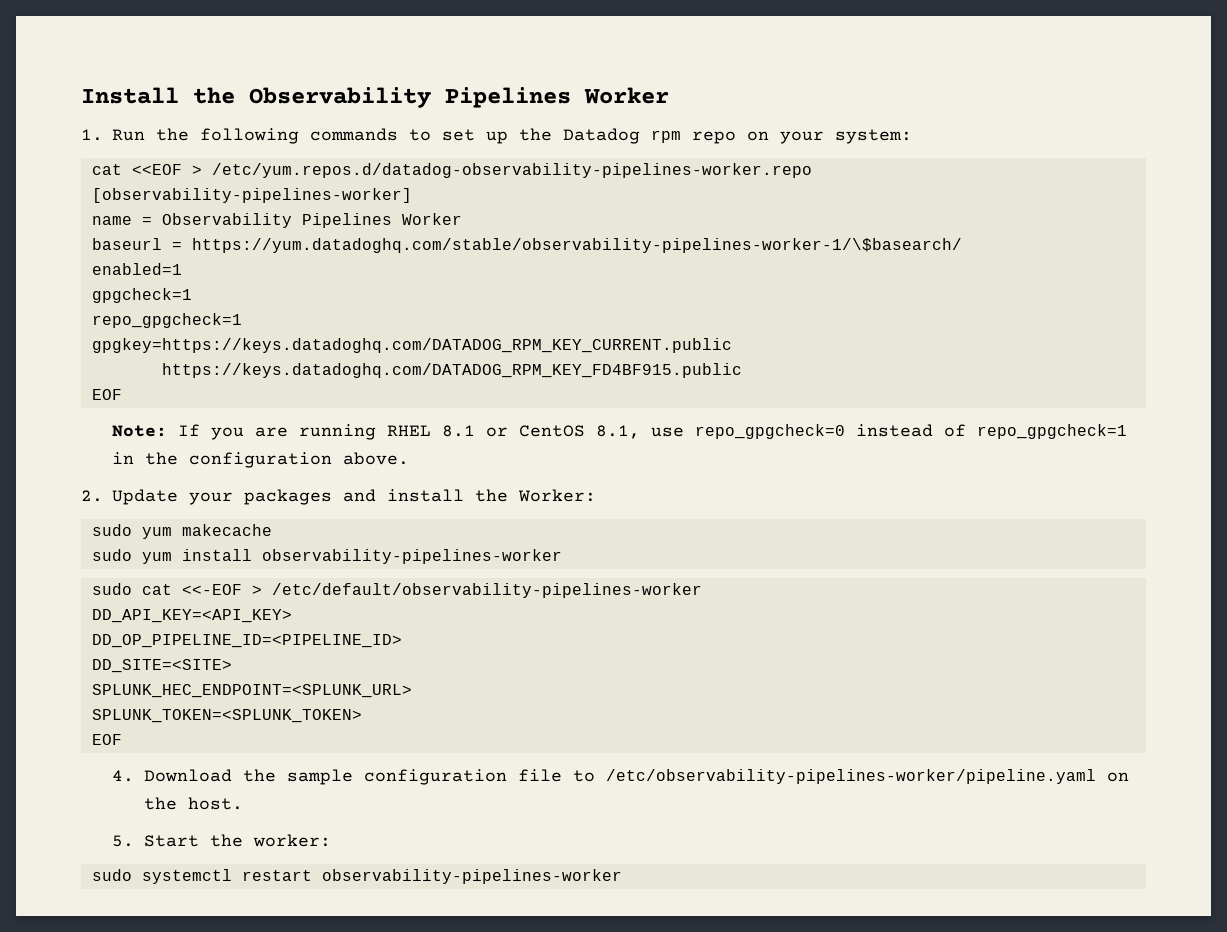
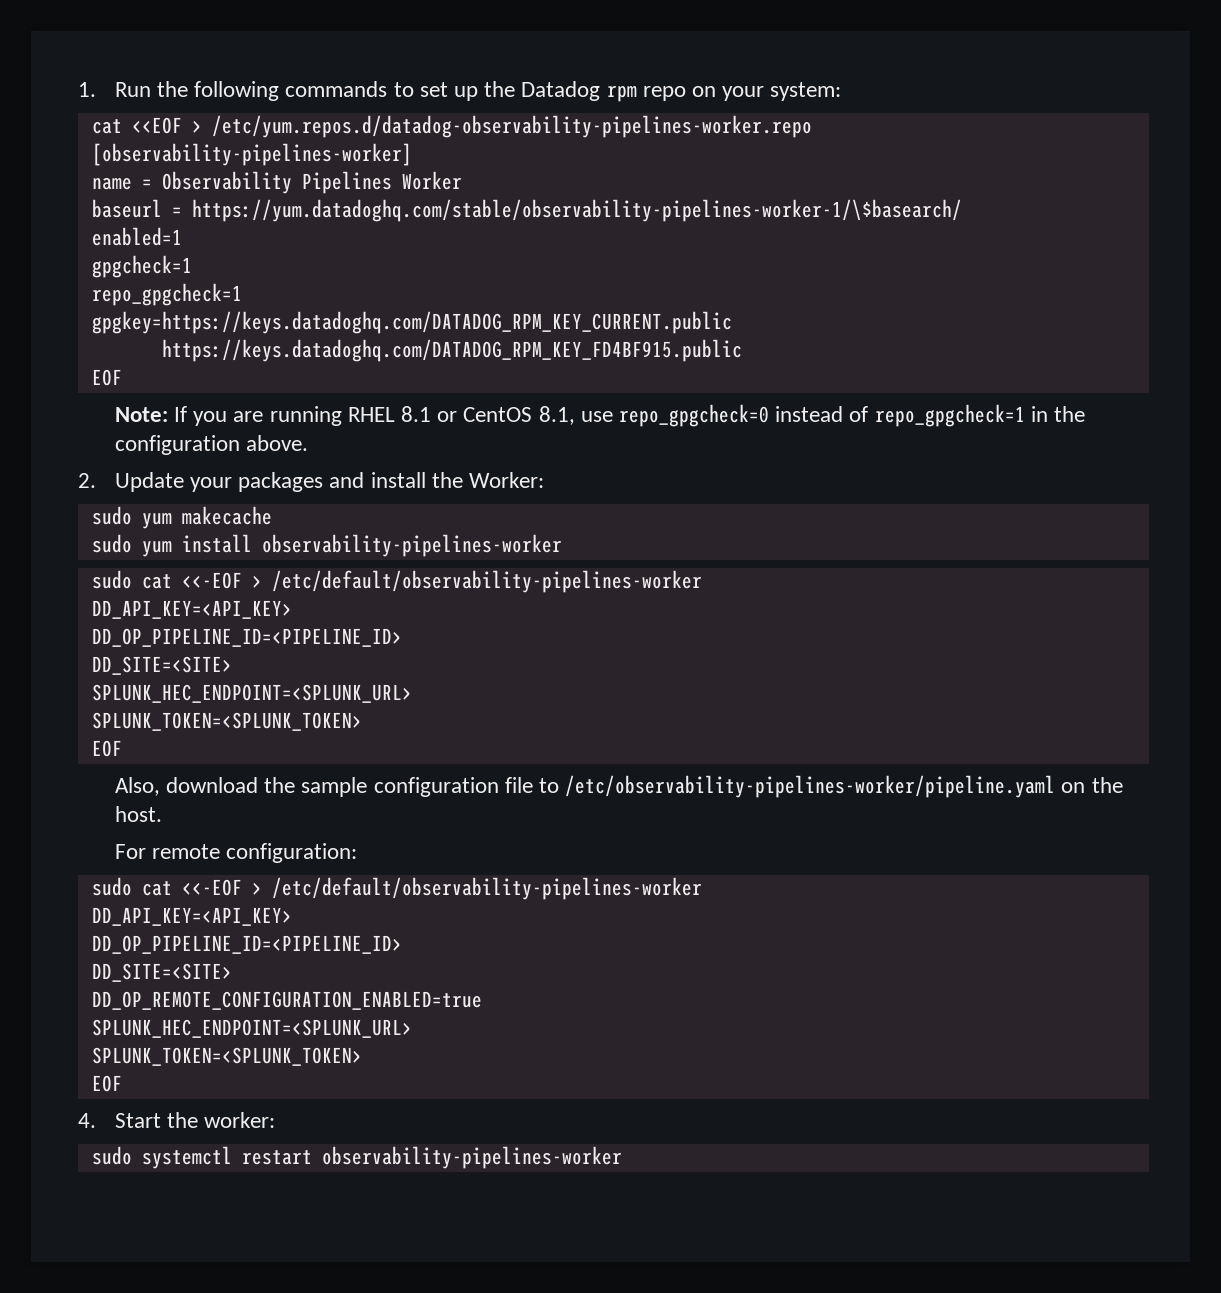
[81,87,669,108] Install the Observability Pipelines Worker // -> (78, 89) none
[112,769,232,782] 4. Download -> [114,777,258,796] Also, download
[112,835,135,847] 5. -> [114,843,358,863] [91,877,702,900] [91,907,292,926] [91,935,402,954] [91,963,232,982] [91,991,482,1010] [91,1019,412,1038] [91,1047,362,1066] [91,1075,122,1092] [78,1113,96,1128] For remote configuration: // sudo cat <<-EOF > /etc/default/observability-pipelines-worker // DD_API_KEY=<API_KEY> // DD_OP_PIPELINE_ID=<PIPELINE_ID> // DD_SITE=<SITE> // DD_OP_REMOTE_CONFIGURATION_ENABLED=true // SPLUNK_HEC_ENDPOINT=<SPLUNK_URL> // SPLUNK_TOKEN=<SPLUNK_TOKEN> // EOF // 4.

